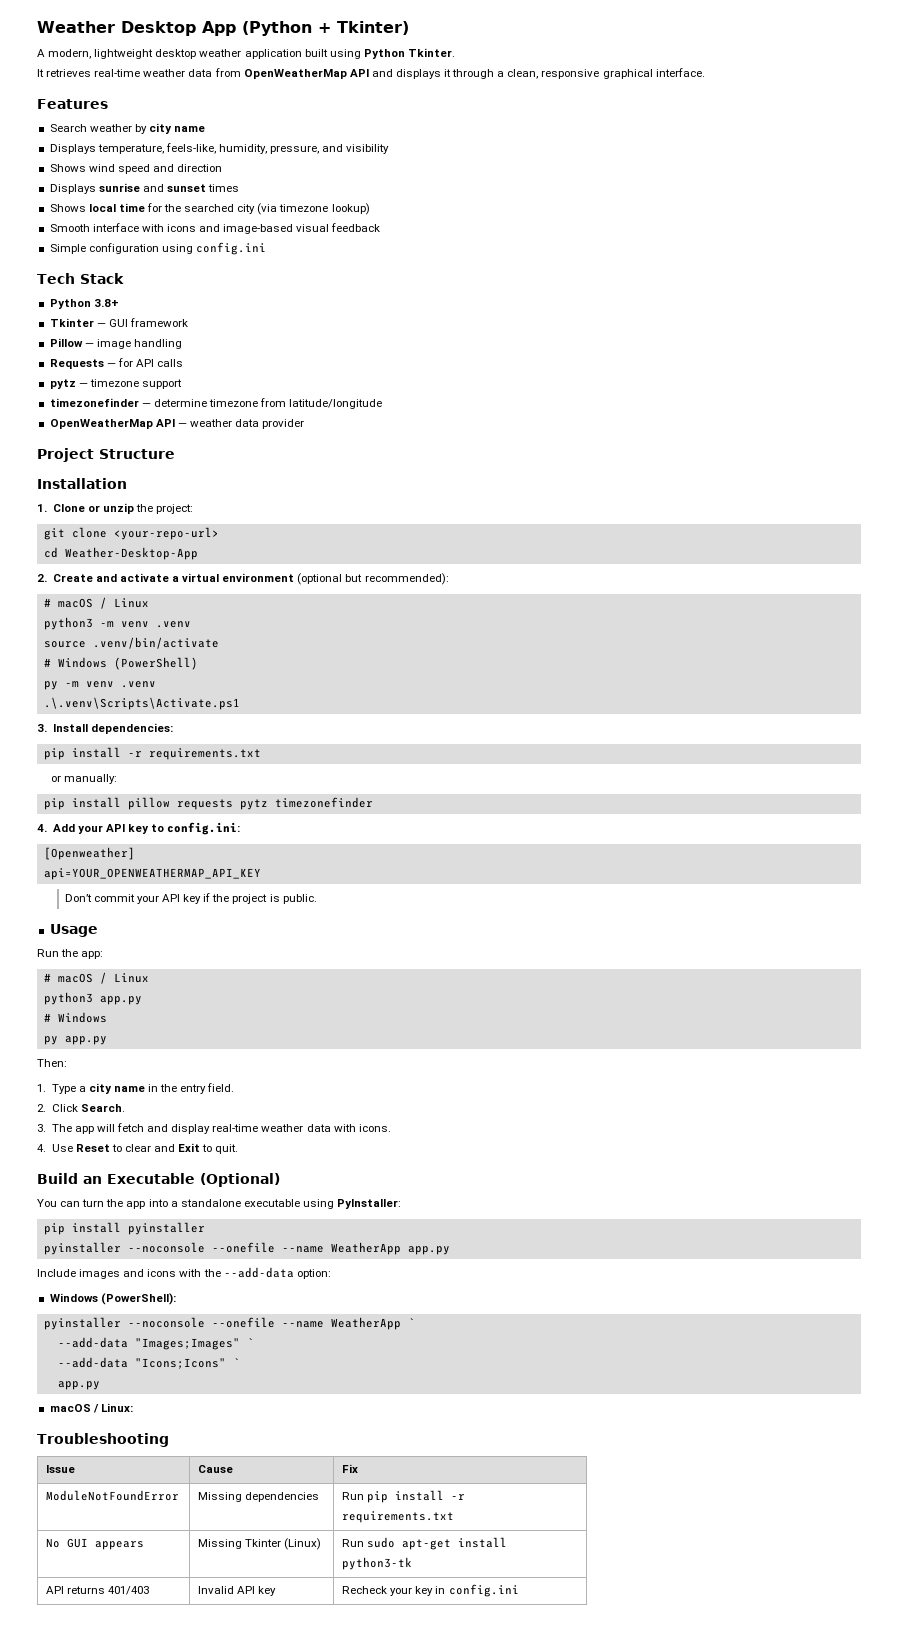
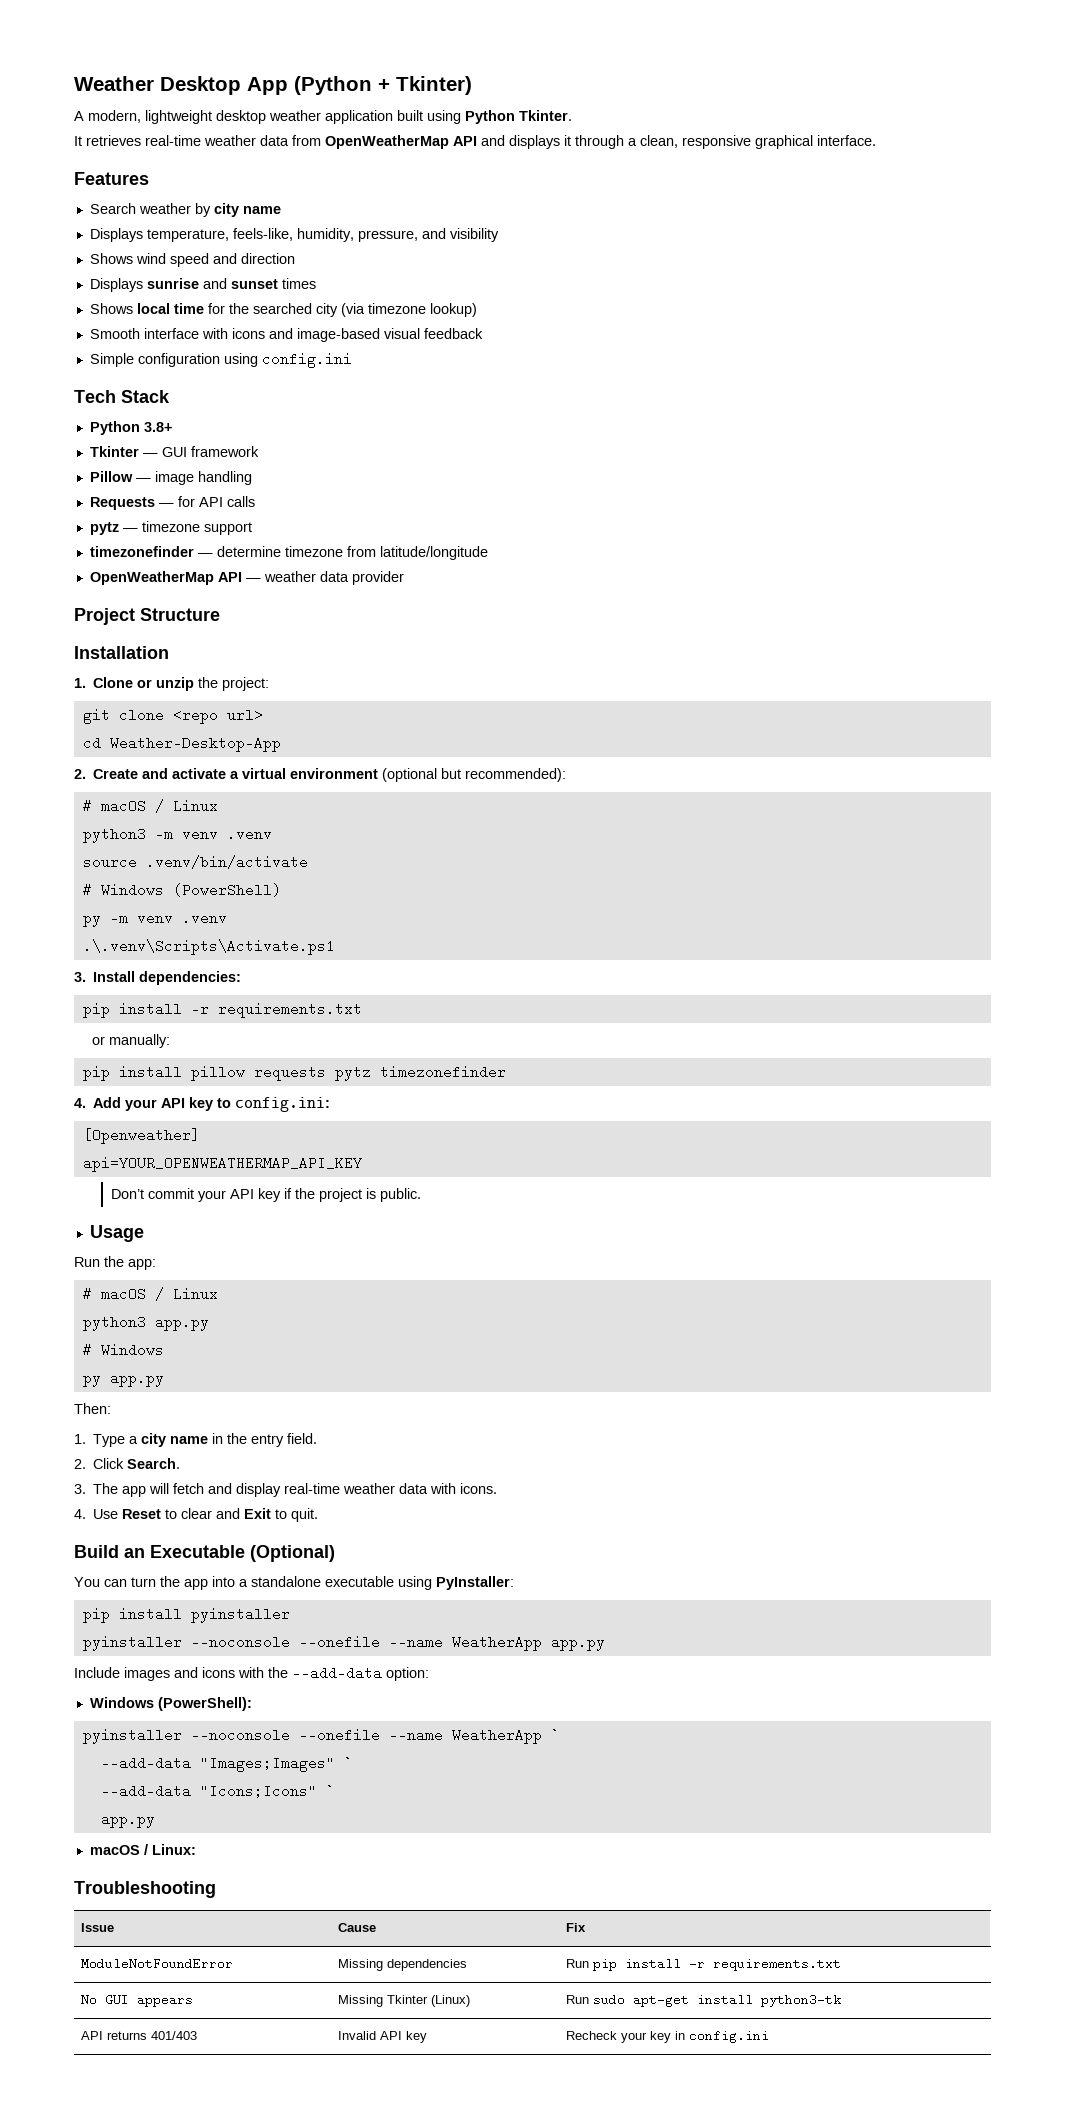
[113,527,219,540] <your-repo-url> -> [172,708,263,724] <repo url>

